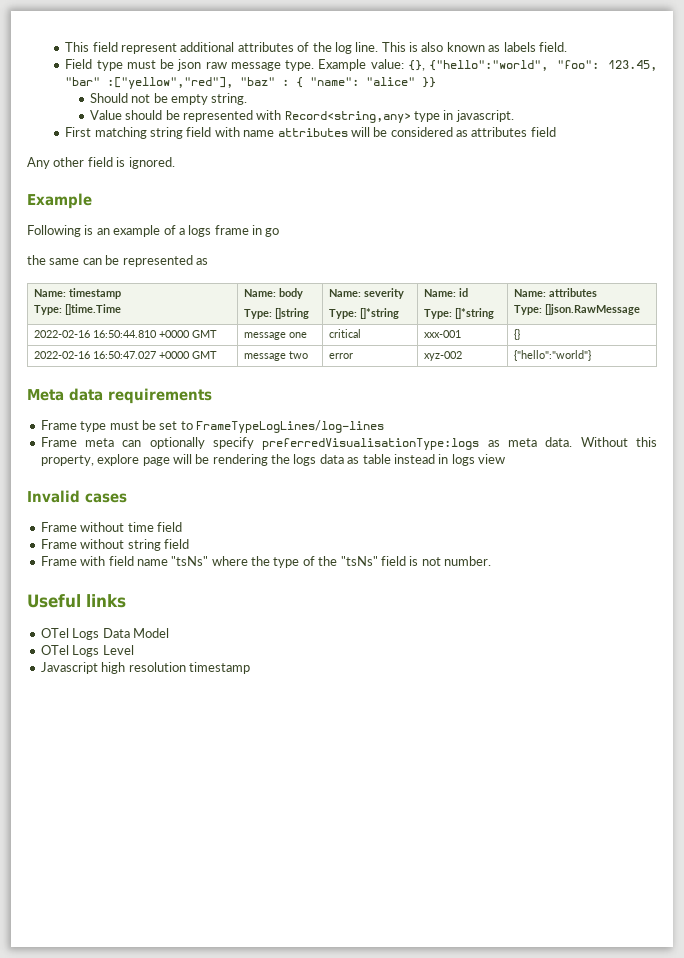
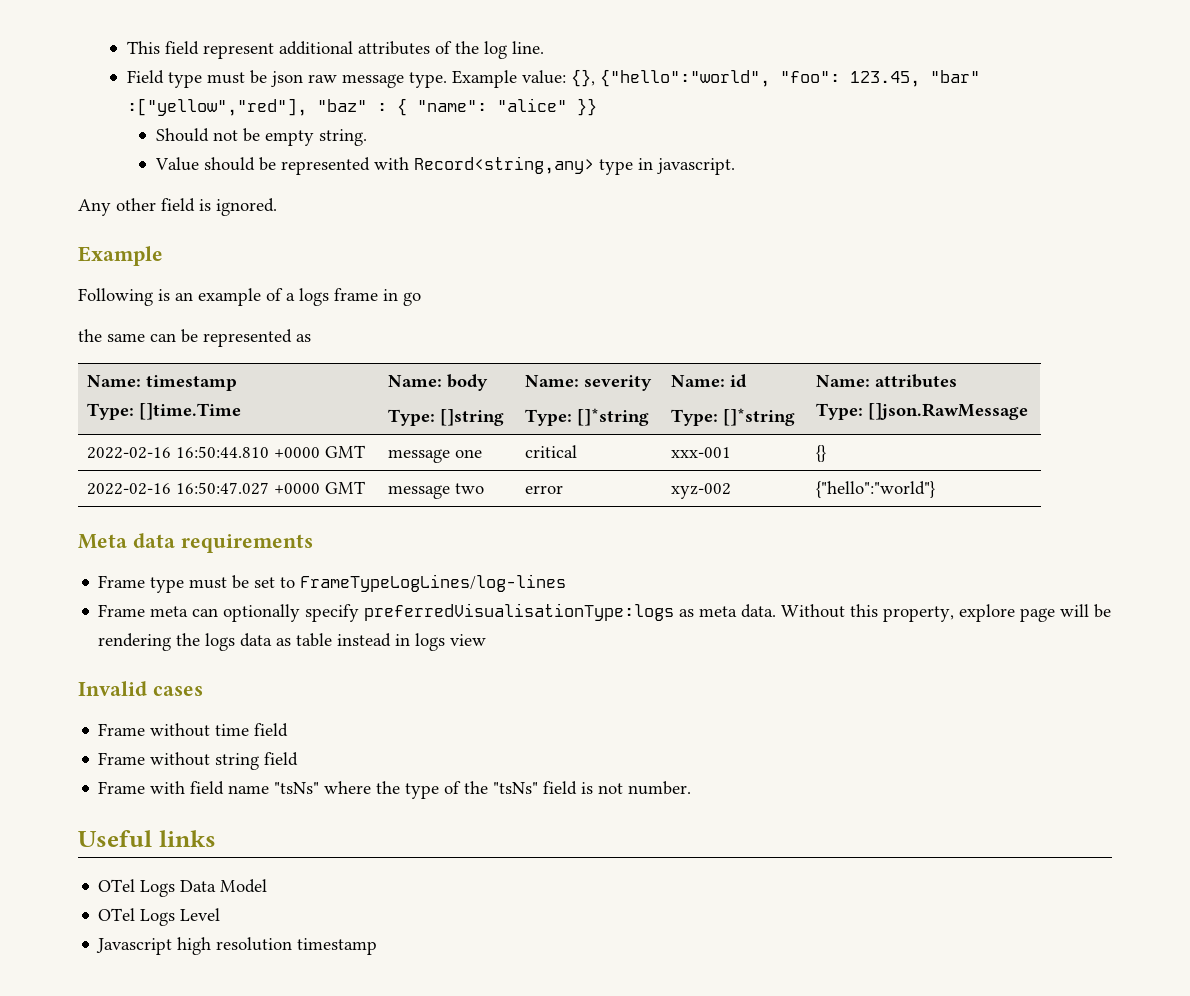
[381,42,567,52] This is also known as labels field. -> (544, 47) none
[65,127,556,139] // First matching string field with name attributes will be considered as attributes field -> (735, 166) none

